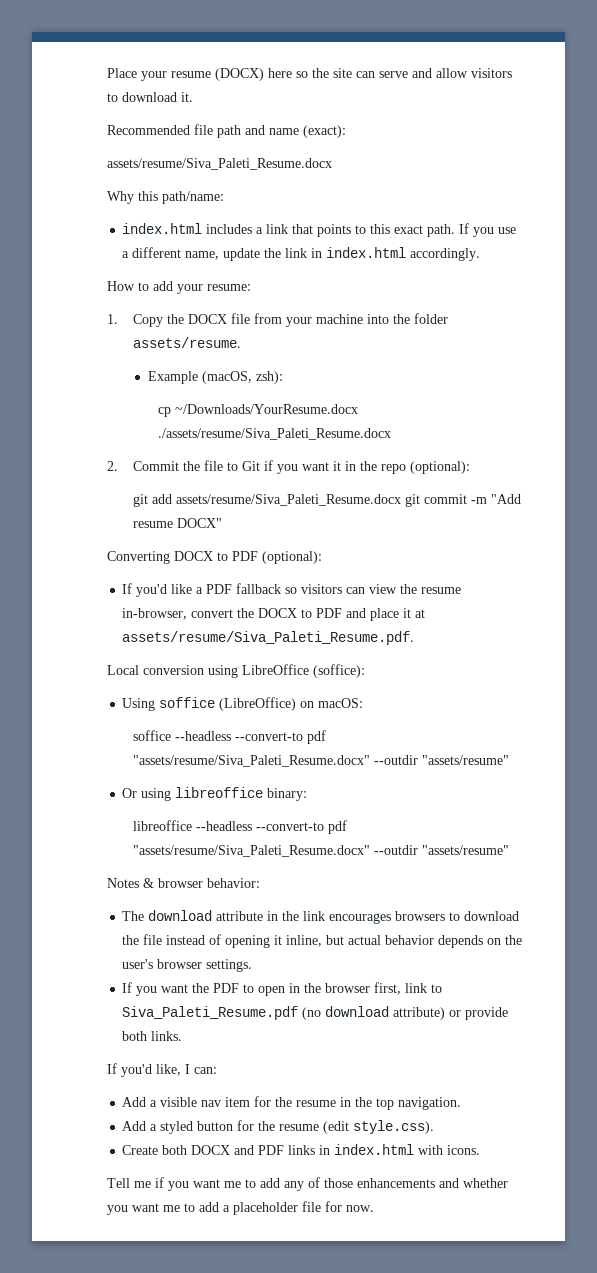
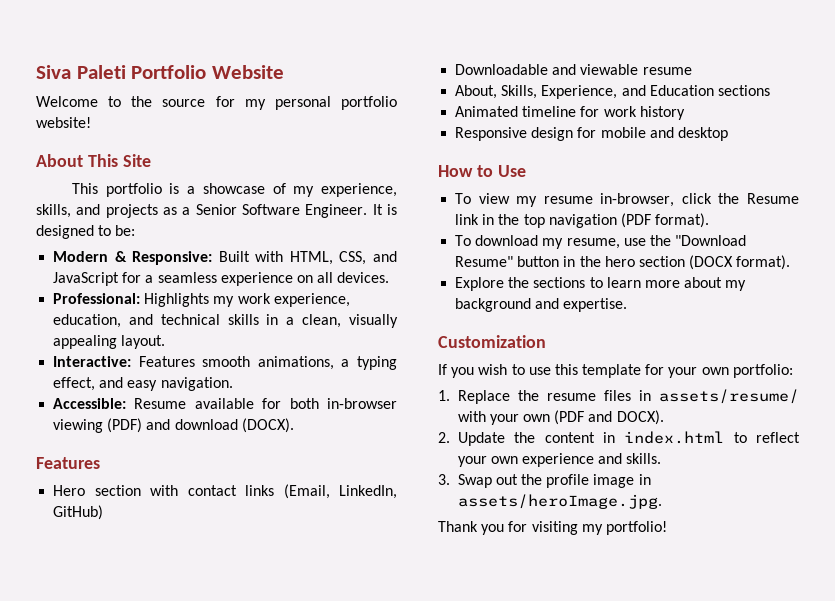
[107,68,512,81] [107,92,193,102] [107,124,346,138] [107,158,332,170] [107,191,224,204] [122,223,517,237] [122,247,481,261] [107,281,251,294] [107,313,448,327] [132,337,241,348] [148,371,284,384] [158,404,359,417] [158,428,392,440] [107,460,470,474] [132,494,521,507] [132,518,222,528] [107,551,322,564] [122,583,462,597] [122,608,426,621] [122,631,415,645] [107,664,365,678] [122,697,364,711] [132,730,326,744] [132,755,509,767] [122,787,308,801] [132,820,347,834] [132,845,509,857] [107,878,260,888] [122,910,520,924] [122,934,523,948] [122,959,253,972] [122,982,443,996] [122,1006,509,1020] [122,1031,183,1041] [107,1063,217,1077] [122,1096,462,1110] [122,1120,435,1134] [122,1144,481,1155] [107,1177,508,1191] [107,1201,374,1215] Place your resume (DOCX) here so the site can serve and allow visitors to download it. // Recommended file path and name (exact): // assets/resume/Siva_Paleti_Resume.docx // Why this path/name: // index.html includes a link that points to this exact path. If you use a different name, update the link in index.html accordingly. // How to add your resume: // 1. Copy the DOCX file from your machine into the folder assets/resume. // Example (macOS, zsh): // cp ~/Downloads/YourResume.docx ./assets/resume/Siva_Paleti_Resume.docx // 2. Commit the file to Git if you want it in the repo (optional): // git add assets/resume/Siva_Paleti_Resume.docx git commit -m "Add resume DOCX" // Converting DOCX to PDF (optional): // If you'd like a PDF fallback so visitors can view the resume in-browser, convert the DOCX to PDF and place it at assets/resume/Siva_Paleti_Resume.pdf. // Local conversion using LibreOffice (soffice): // Using soffice (LibreOffice) on macOS: // soffice --headless --convert-to pdf "assets/resume/Siva_Paleti_Resume.docx" --outdir "assets/resume" // Or using libreoffice binary: // libreoffice --headless --convert-to pdf "assets/resume/Siva_Paleti_Resume.docx" --outdir "assets/resume" // Notes & browser behavior: // The download attribute in the link encourages browsers to download the file instead of opening it inline, but actual behavior depends on the user's browser settings. // If you want the PDF to open in the browser first, link to Siva_Paleti_Resume.pdf (no download attribute) or provide both links. // If you'd like, I can: // Add a visible nav item for the resume in the top navigation. // Add a styled button for the resume (edit style.css). // Create both DOCX and PDF links in index.html with icons. // Tell me if you want me to add any of those enhancements and whether you want me to add a placeholder file for now. -> [36,65,285,79] [36,96,397,110] [36,117,91,128] [36,154,151,167] [71,183,397,197] [36,204,397,218] [36,225,136,239] [53,251,397,265] [53,272,390,286] [53,293,350,307] [53,314,398,328] [53,335,166,349] [53,356,397,370] [53,377,233,391] [53,398,397,409] [53,418,294,433] [36,457,100,469] [53,484,397,499] [53,505,104,520] [455,64,692,75] [455,85,770,99] [455,106,685,120] [455,127,728,141] [438,165,526,177] [455,193,799,207] [455,213,710,228] [455,235,747,249] [455,255,791,270] [455,277,747,291] [455,298,628,312] [438,335,546,348] [438,364,793,378] [438,389,799,404] [457,410,664,425] [438,431,800,446] [457,453,662,467] [438,474,651,488] [457,494,662,509] [438,521,667,535] Siva Paleti Portfolio Website // Welcome to the source for my personal portfolio website! // About This Site // This portfolio is a showcase of my experience, skills, and projects as a Senior Software Engineer. It is designed to be: // Modern & Responsive: Built with HTML, CSS, and JavaScript for a seamless experience on all devices. // Professional: Highlights my work experience, education, and technical skills in a clean, visually appealing layout. // Interactive: Features smooth animations, a typing effect, and easy navigation. // Accessible: Resume available for both in-browser viewing (PDF) and download (DOCX). // Features // Hero section with contact links (Email, LinkedIn, GitHub) // Downloadable and viewable resume // About, Skills, Experience, and Education sections // Animated timeline for work history // Responsive design for mobile and desktop // How to Use // To view my resume in-browser, click the Resume link in the top navigation (PDF format). // To download my resume, use the "Download Resume" button in the hero section (DOCX format). // Explore the sections to learn more about my background and expertise. // Customization // If you wish to use this template for your own portfolio: // 1. Replace the resume files in assets/resume/ with your own (PDF and DOCX). // 2. Update the content in index.html to reflect your own experience and skills. // 3. Swap out the profile image in assets/heroImage.jpg. // Thank you for visiting my portfolio!

